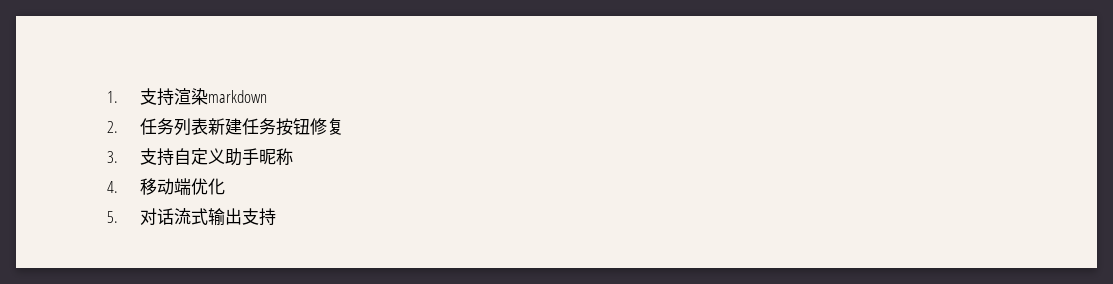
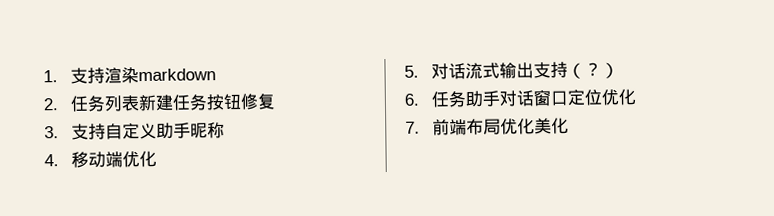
(277, 217) none -> [567,62,620,79] [404,88,637,108] [405,117,570,136] （？） // 6.任务助手对话窗口定位优化 // 7.前端布局优化美化

